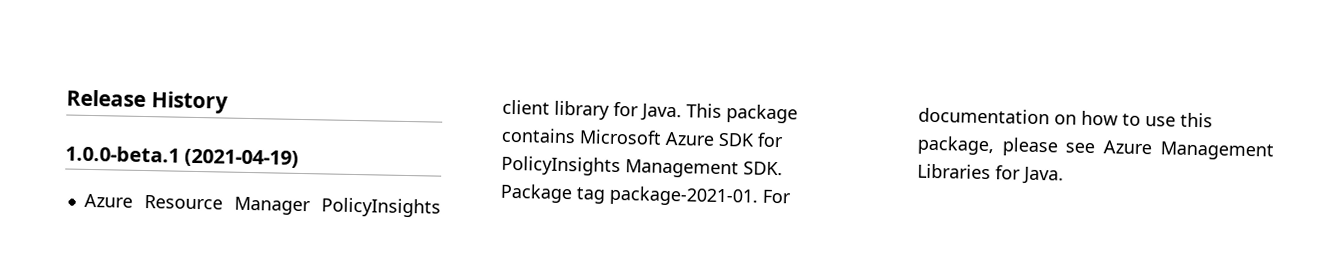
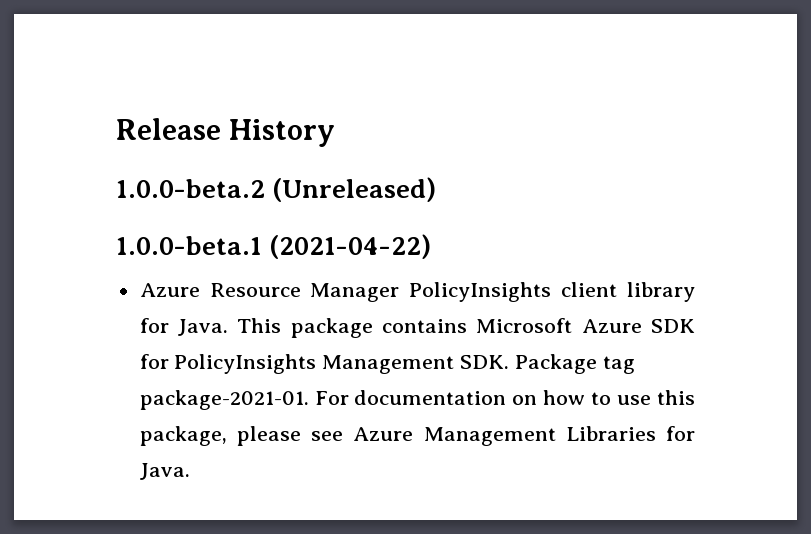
(228, 102) none -> [116,177,437,202] // 1.0.0-beta.2 (Unreleased)
[184,148,300,168] (2021-04-19) -> [269,234,432,259] (2021-04-22)

